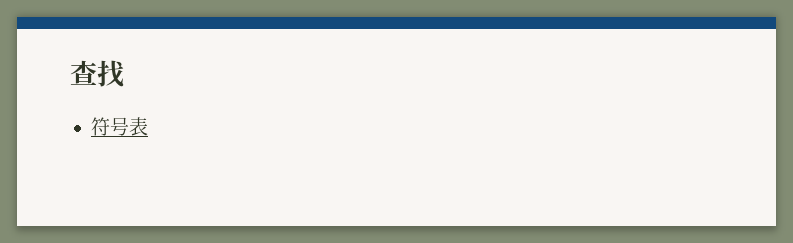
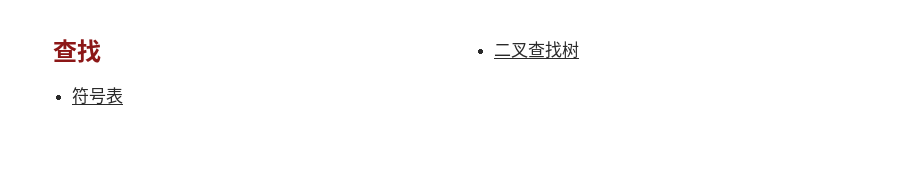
(148, 126) none -> [493,41,579,59] // 二叉查找树

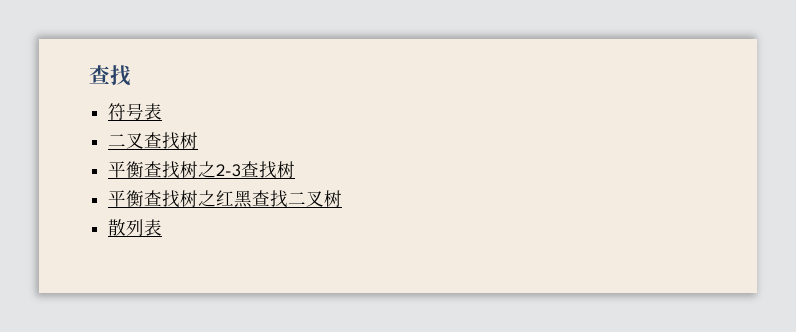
(579, 50) none -> [108,161,296,179] [108,190,343,208] [108,219,163,236] // 平衡查找树之2-3查找树 // 平衡查找树之红黑查找二叉树 // 散列表

